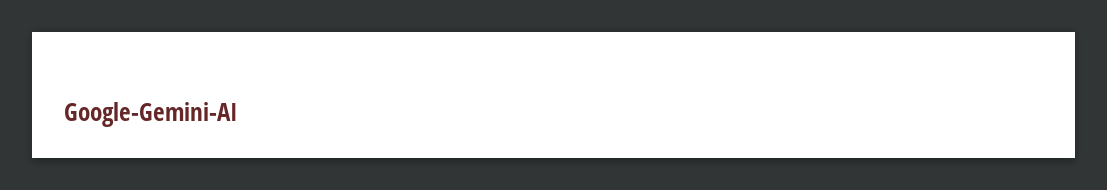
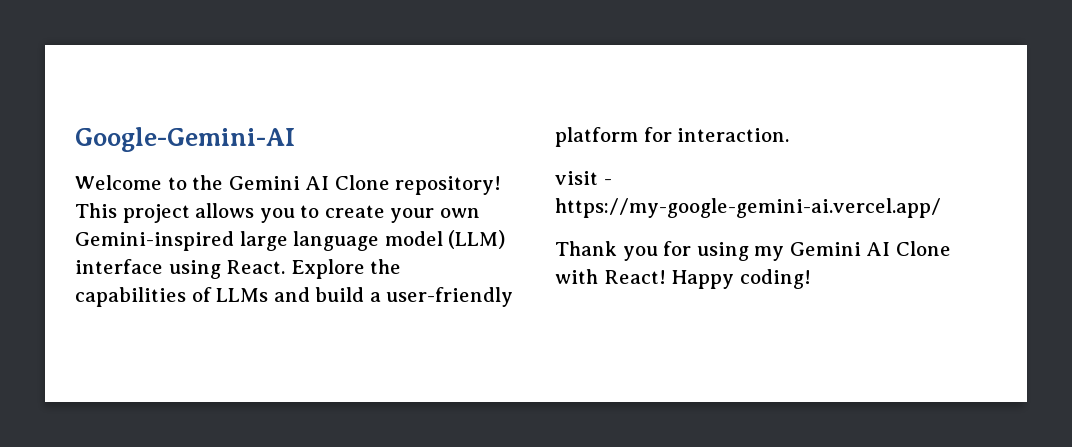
(238, 114) none -> [75,175,502,195] [75,203,480,223] [75,230,506,251] [75,259,402,279] [75,287,514,307] [555,127,790,147] [555,171,612,185] [555,198,941,218] [555,241,951,261] [555,269,811,289] // Welcome to the Gemini AI Clone repository! This project allows you to create your own Gemini-inspired large language model (LLM) interface using React. Explore the capabilities of LLMs and build a user-friendly platform for interaction. // visit - https://my-google-gemini-ai.vercel.app/ // Thank you for using my Gemini AI Clone with React! Happy coding!

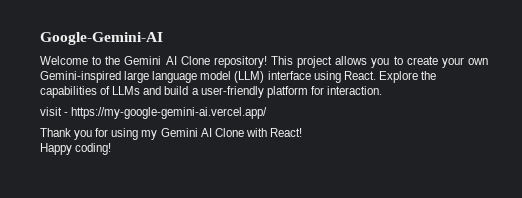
(666, 277) none -> (302, 132) //

